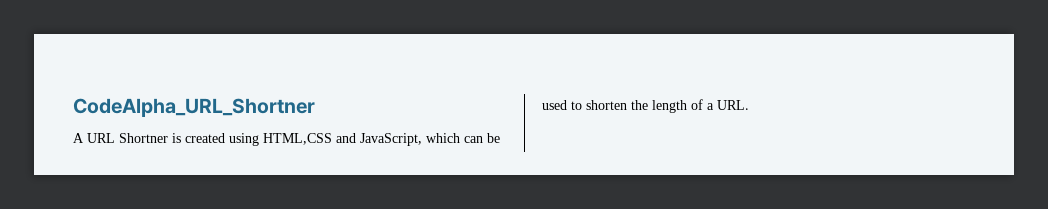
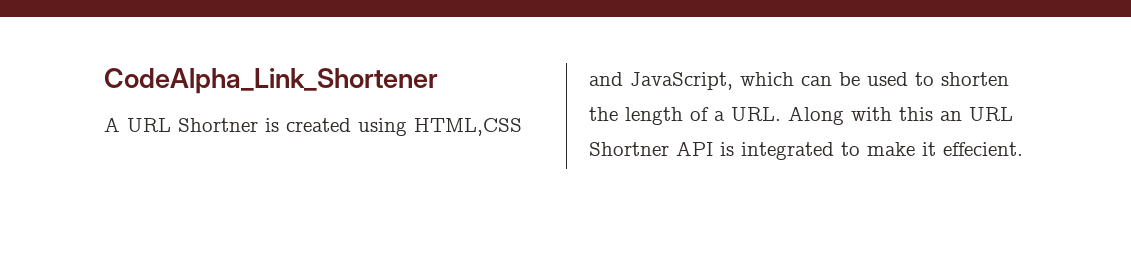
[73,98,315,117] CodeAlpha_URL_Shortner -> [104,68,438,94] CodeAlpha_Link_Shortener
(749, 105) none -> [788,106,1013,125] [589,141,1023,160] Along with this an URL Shortner API is integrated to make it effecient.

